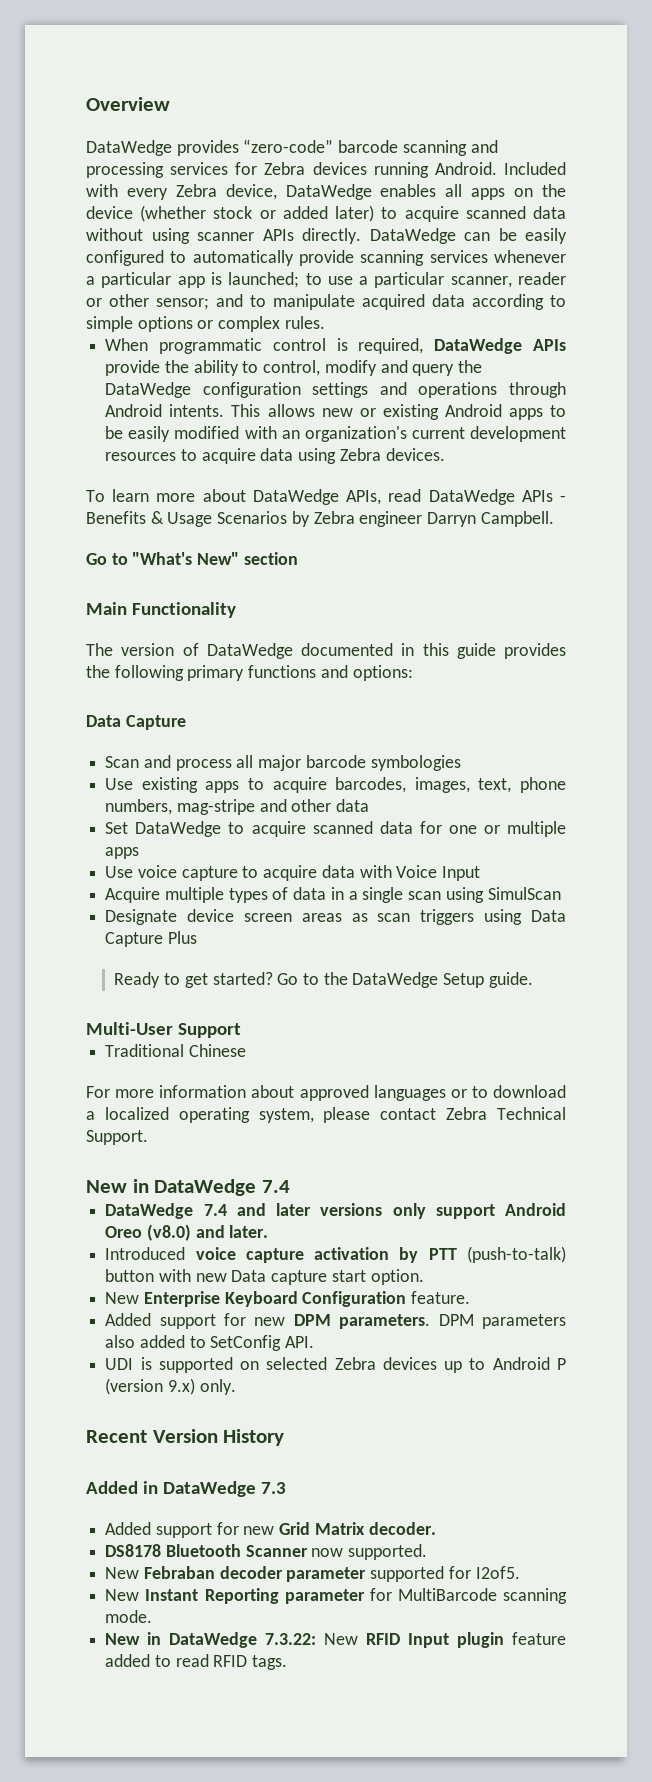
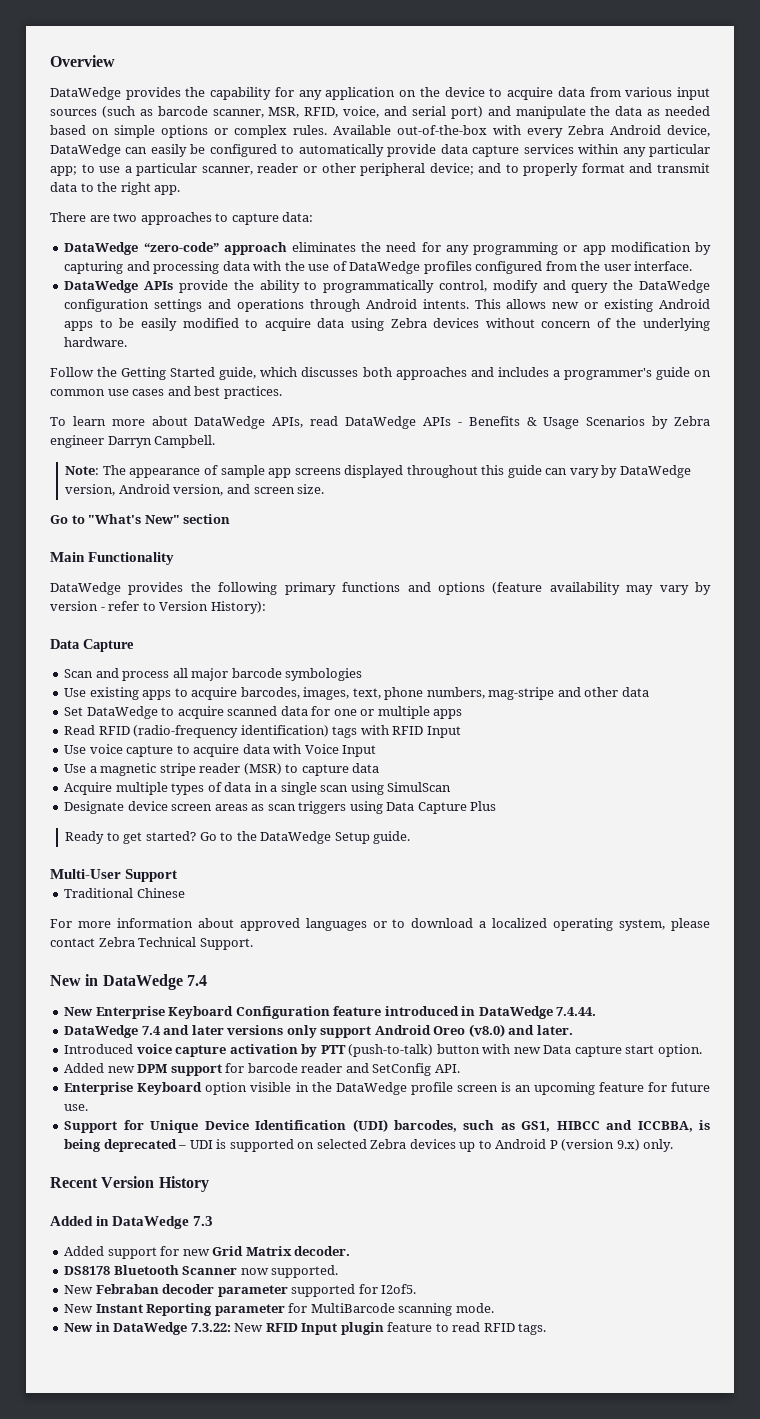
[243,139,498,156] [86,162,566,178] “zero-code” barcode scanning and processing services for Zebra devices running Android. Included -> [185,87,711,100] [50,106,710,119] [50,125,487,138] the capability for any application on the device to acquire data from various input sources (such as barcode scanner, MSR, RFID, voice, and serial port) and manipulate the data as needed based on simple options or complex rules. Available out-of-the-box
(217, 190) none -> [610,125,661,135] Android
[380,184,567,200] [86,205,566,222] [86,228,567,244] [86,250,566,266] [86,272,300,288] enables all apps on the device (whether stock or added later) to acquire scanned data without using scanner APIs directly. DataWedge can be easily configured to automatically provide scanning services whenever a particular app is launched; -> [125,144,710,157] [50,166,77,176] can easily be configured to automatically provide data capture services within any particular app;
[156,294,566,310] [86,316,325,332] [105,338,424,354] sensor; and to manipulate acquired data according to simple options or complex rules. // When programmatic control is required, -> [360,163,710,176] [50,182,181,195] [50,212,314,225] [64,242,712,255] [64,261,693,274] peripheral device; and to properly format and transmit data to the right app. // There are two approaches to capture data: // DataWedge “zero-code” approach eliminates the need for any programming or app modification by capturing and processing data with the use of DataWedge profiles configured from the user interface. //
(259, 367) none -> [323,280,435,293] programmatically
[244,426,566,442] [105,452,177,461] with an organization's current development resources -> (239, 323) none
[385,448,445,461] devices. -> [433,318,711,331] [64,337,128,347] [50,367,711,380] [50,386,282,399] devices without concern of the underlying hardware. // Follow the Getting Started guide, which discusses both approaches and includes a programmer's guide on common use cases and best practices.
(554, 519) none -> [65,465,691,478] [65,484,325,496] // Note: The appearance of sample app screens displayed throughout this guide can vary by DataWedge version, Android version, and screen size.
[86,643,496,659] The version of DataWedge documented in this guide -> [50,582,121,595] DataWedge
[352,665,413,681] options: -> [437,582,711,595] [50,601,266,614] options (feature availability may vary by version - refer to Version History):
(140, 853) none -> [64,725,461,738] // Read RFID (radio-frequency identification) tags with RFID Input
(481, 873) none -> [64,763,380,776] // Use a magnetic stripe reader (MSR) to capture data
(290, 1186) none -> [64,1006,597,1019] // New Enterprise Keyboard Configuration feature introduced in DataWedge 7.4.44.
[105,1291,471,1307] [105,1313,566,1329] [105,1335,315,1351] New Enterprise Keyboard Configuration feature. // Added support for new DPM parameters. DPM parameters also added to SetConfig API. // -> [64,1063,460,1076] [64,1082,710,1095] [64,1104,89,1111] [64,1119,710,1133] [64,1139,187,1152] Added new DPM support for barcode reader and SetConfig API. // Enterprise Keyboard option visible in the DataWedge profile screen is an upcoming feature for future use. // Support for Unique Device Identification (UDI) barcodes, such as GS1, HIBCC and ICCBBA, is being deprecated –
[105,1654,151,1667] added -> (433, 1327) none

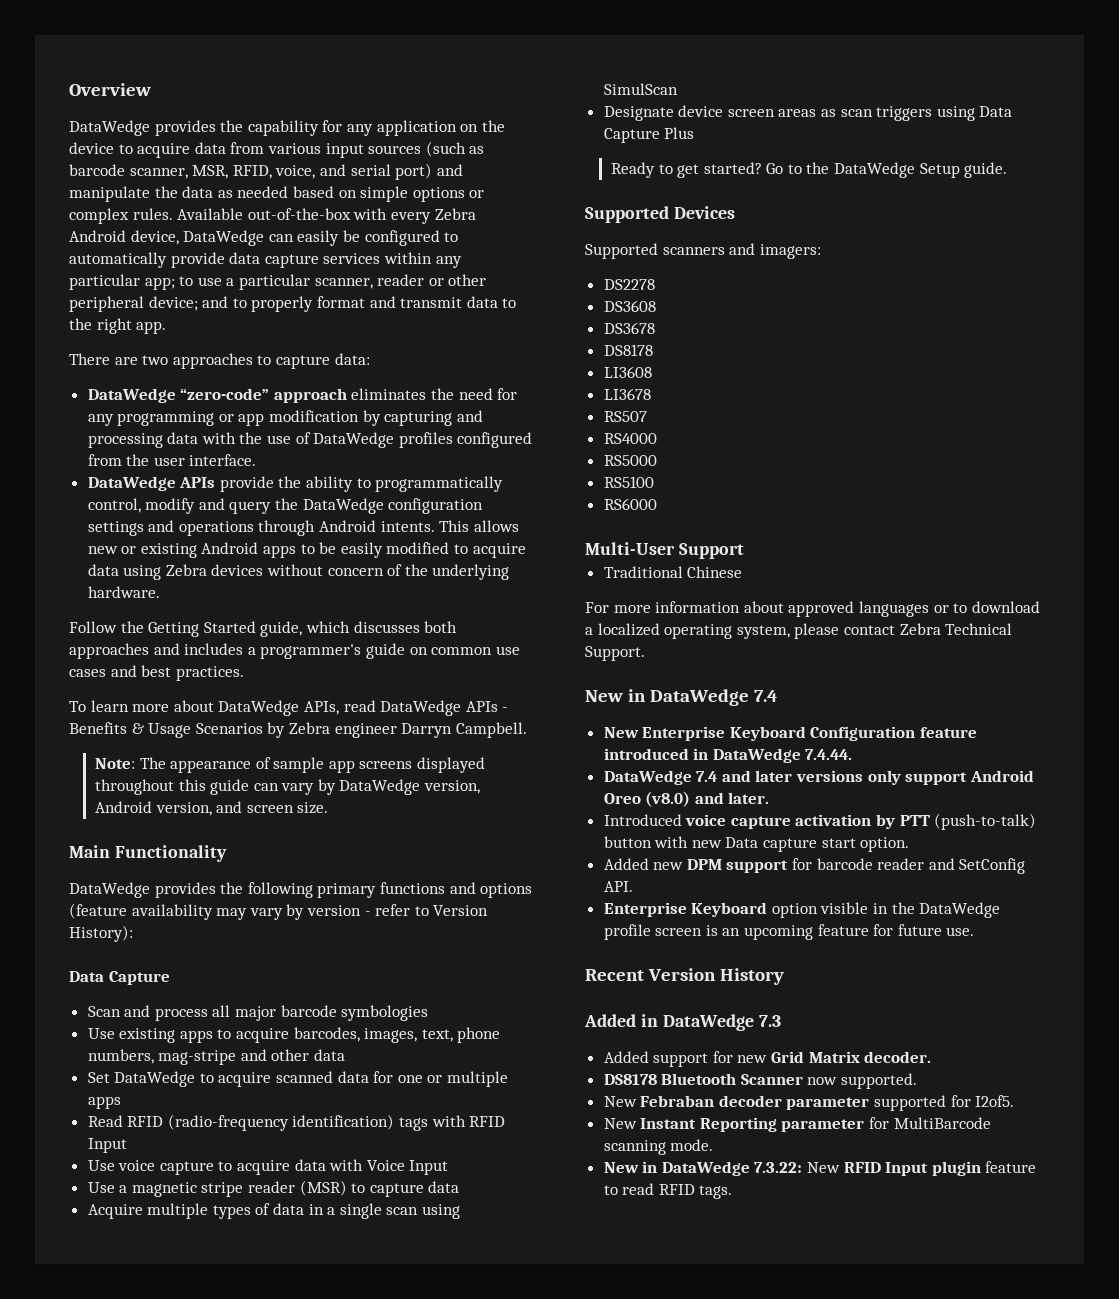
[50,514,231,524] // Go to "What's New" section -> (329, 808) none
(411, 837) none -> [585,206,735,223] [585,243,821,259] [603,279,655,290] [603,300,656,312] [603,322,655,334] [603,344,653,356] [603,366,652,378] [603,388,651,400] [603,411,647,422] [603,433,657,444] [603,455,657,466] [603,476,654,488] [603,498,657,510] // Supported Devices // Supported scanners and imagers: // DS2278 // DS3608 // DS3678 // DS8178 // LI3608 // LI3678 // RS507 // RS4000 // RS5000 // RS5100 // RS6000
[64,1119,710,1133] [64,1139,674,1152] // Support for Unique Device Identification (UDI) barcodes, such as GS1, HIBCC and ICCBBA, is being deprecated – UDI is supported on selected Zebra devices up to Android P (version 9.x) only. -> (975, 931) none

